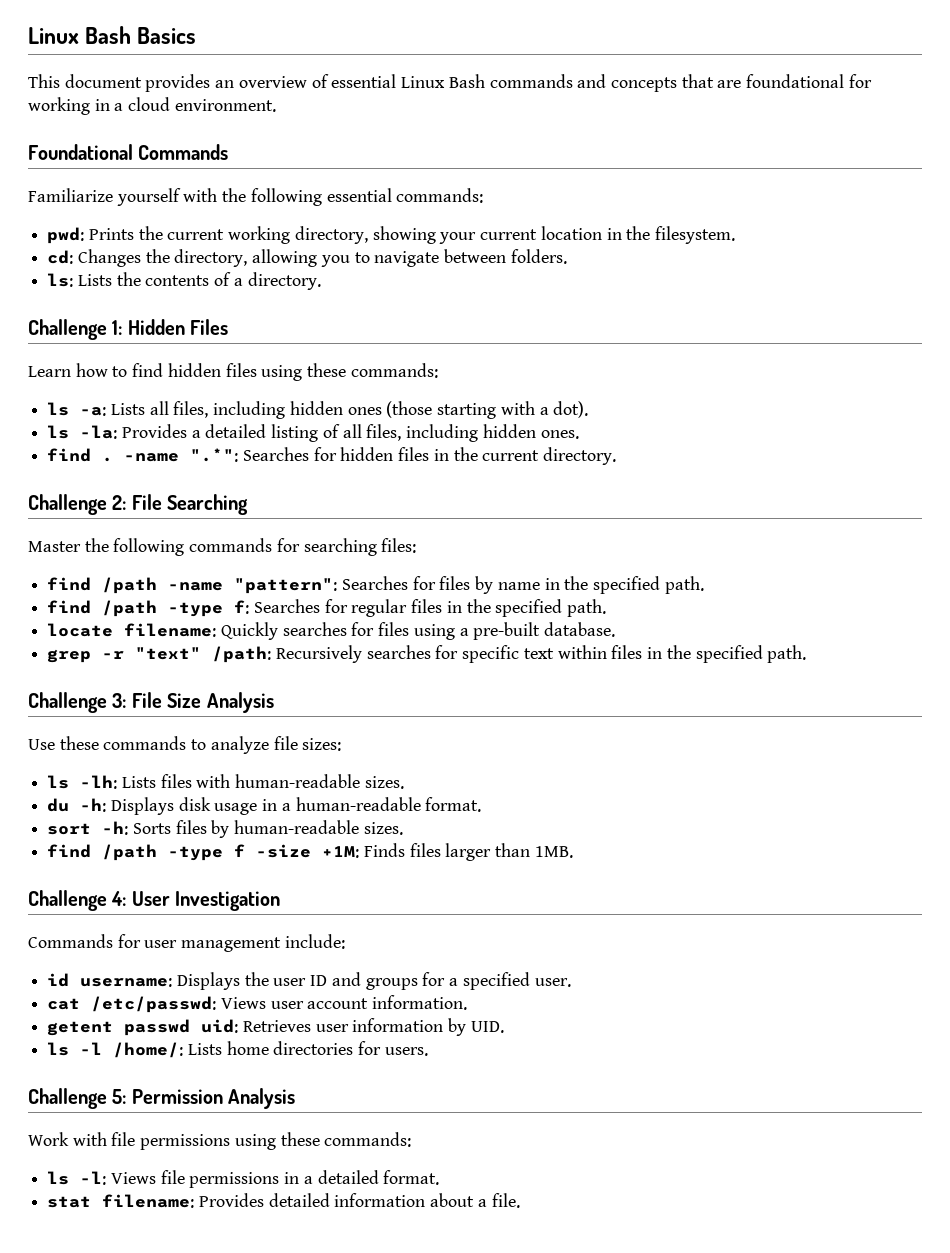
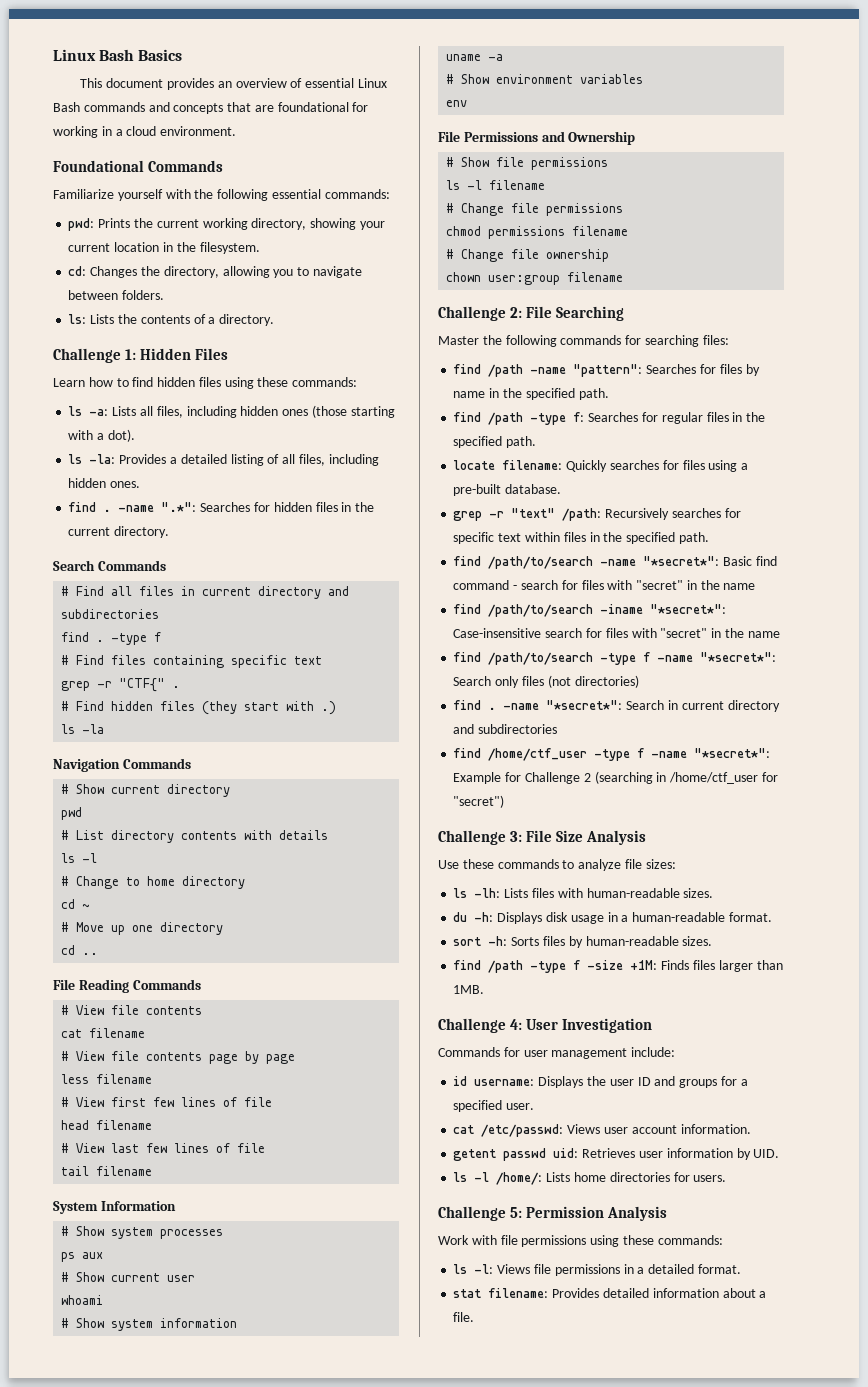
(617, 456) none -> [53,560,166,571] [61,586,350,599] [61,609,160,619] [61,632,162,645] [61,655,323,668] [61,678,181,692] [61,701,337,715] [61,724,105,734] [53,758,191,772] [61,784,231,797] [61,807,83,820] [61,830,329,843] [61,853,98,863] [61,876,246,889] [61,899,90,909] [61,922,224,935] [61,945,99,955] [53,979,201,993] [61,1005,203,1015] [61,1028,146,1038] [61,1051,296,1064] [61,1074,153,1084] [61,1097,273,1107] [61,1120,153,1130] [61,1143,266,1153] [61,1166,153,1176] [53,1201,176,1214] [61,1226,224,1239] [61,1252,104,1262] [61,1272,196,1282] [61,1295,104,1305] [61,1318,238,1331] [446,54,504,61] [446,74,644,84] [446,100,468,107] [438,131,636,145] [446,157,609,170] [446,180,546,190] [446,203,624,216] [446,226,629,239] [446,249,610,262] [446,272,624,285] // Search Commands // # Find all files in current directory and subdirectories // find . -type f // # Find files containing specific text // grep -r "CTF{" . // # Find hidden files (they start with .) // ls -la // Navigation Commands // # Show current directory // pwd // # List directory contents with details // ls -l // # Change to home directory // cd ~ // # Move up one directory // cd .. // File Reading Commands // # View file contents // cat filename // # View file contents page by page // less filename // # View first few lines of file // head filename // # View last few lines of file // tail filename // System Information // # Show system processes // ps aux // # Show current user // whoami // # Show system information // uname -a // # Show environment variables // env // File Permissions and Ownership // # Show file permissions // ls -l filename // # Change file permissions // chmod permissions filename // # Change file ownership // chown user:group filename
(807, 654) none -> [453,556,777,569] [453,580,756,590] [453,604,727,617] [453,628,780,638] [453,652,777,665] [453,675,639,688] [453,700,780,712] [453,724,558,734] [453,748,771,761] [453,771,778,784] [453,795,505,808] // find /path/to/search -name "*secret*": Basic find command - search for files with "secret" in the name // find /path/to/search -iname "*secret*": Case-insensitive search for files with "secret" in the name // find /path/to/search -type f -name "*secret*": Search only files (not directories) // find . -name "*secret*": Search in current directory and subdirectories // find /home/ctf_user -type f -name "*secret*": Example for Challenge 2 (searching in /home/ctf_user for "secret")

